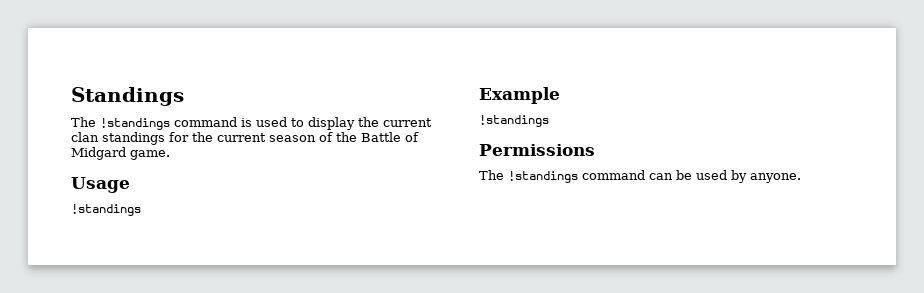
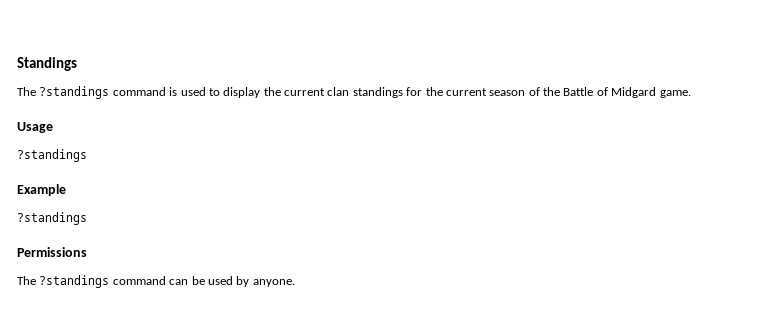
[100,118,170,130] !standings -> [39,86,110,99] ?standings
[71,204,141,216] !standings -> [17,149,87,162] ?standings
[479,115,549,127] !standings -> [17,212,87,225] ?standings
[508,171,578,183] !standings -> [39,275,110,288] ?standings

